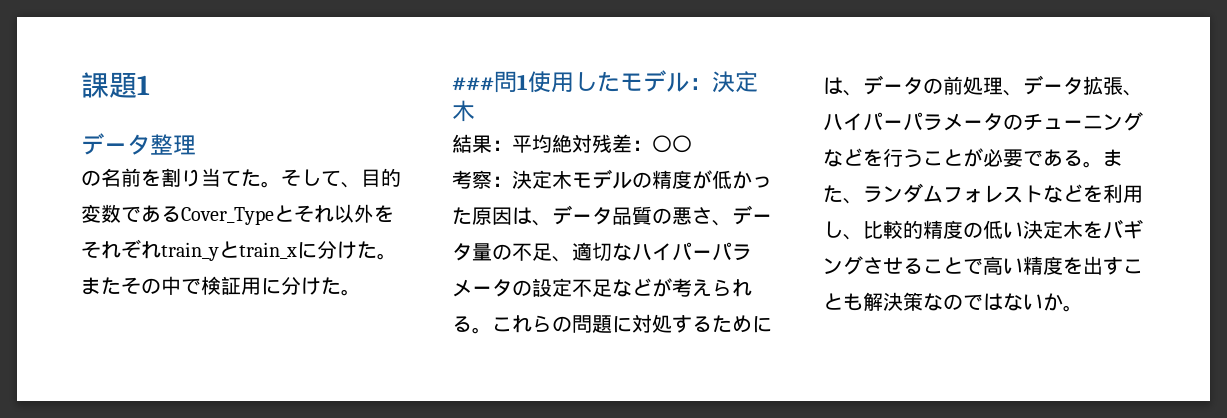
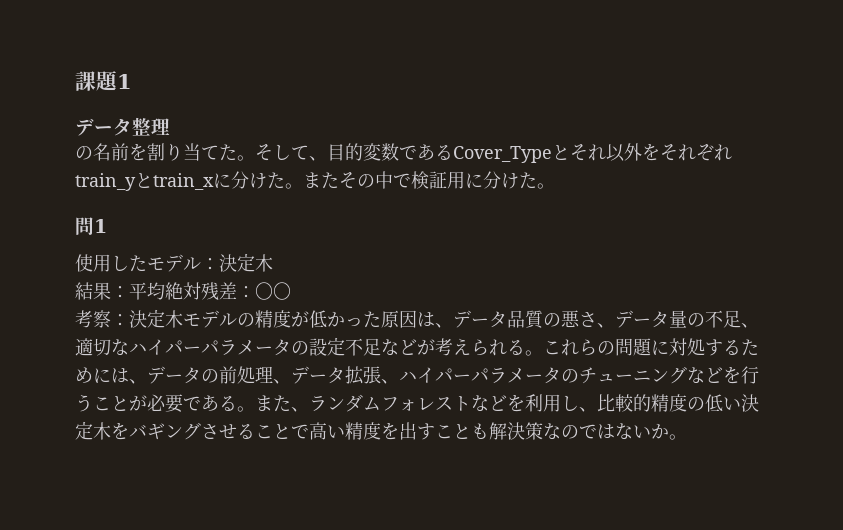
[452,77,494,91] ### -> (555, 186) none
(528, 82) none -> (107, 226) //

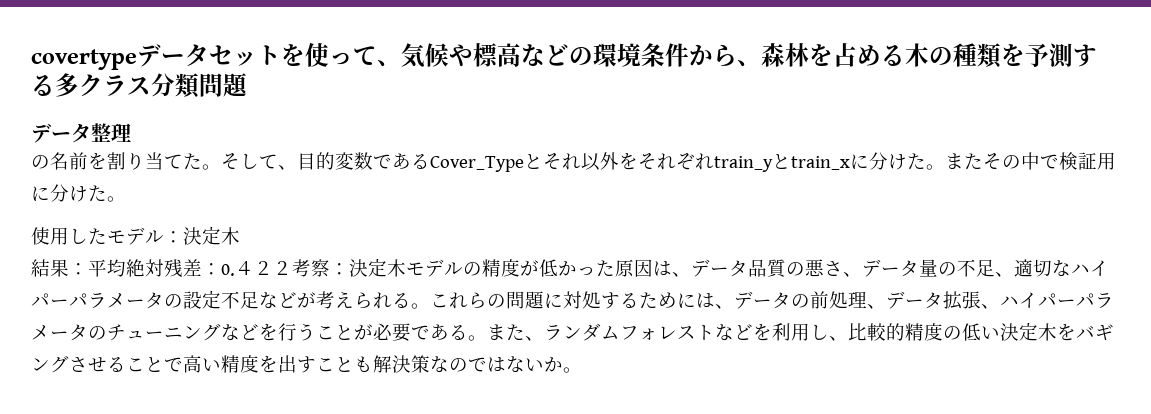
[75,71,132,91] 課題1 -> [31,43,1097,70] [31,73,249,98] covertypeデータセットを使って、気候や標高などの環境条件から、森林を占める木の種類を予測する多クラス分類問題
[75,217,107,235] // 問1 -> (126, 199) none
[255,282,291,300] 〇〇 // -> [221,261,292,276] 0.４２２

